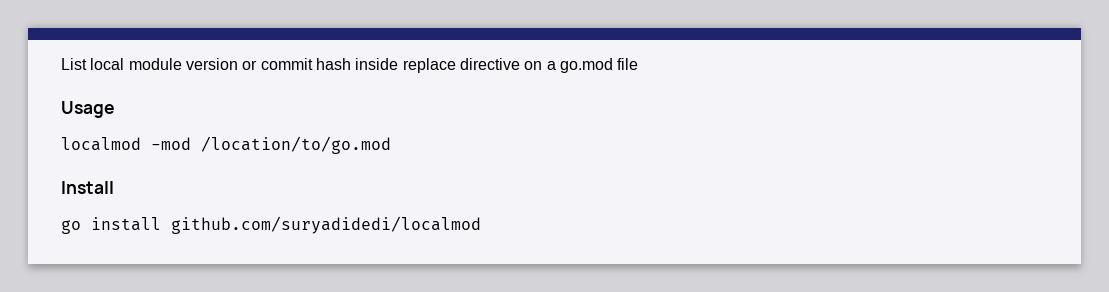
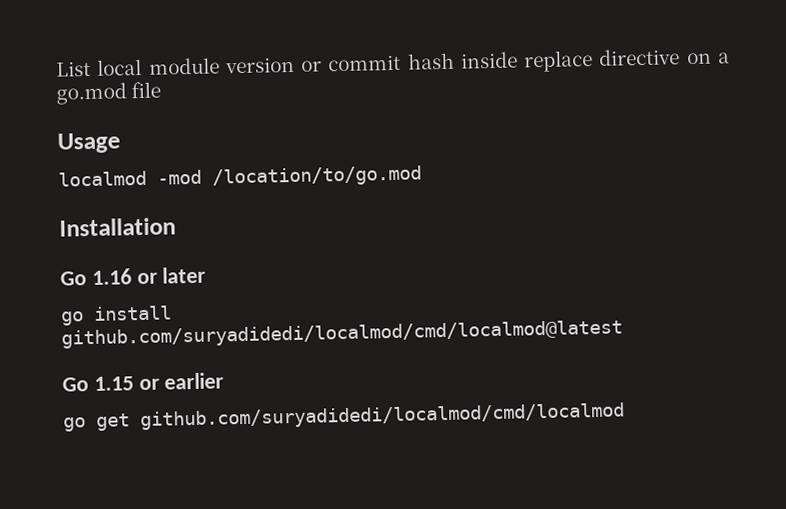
[61,181,114,194] [61,216,481,234] Install // go install github.com/suryadidedi/localmod -> [59,217,176,237] [60,266,207,286] [61,305,172,326] [61,319,623,349] [62,372,225,392] [63,402,625,432] Installation // Go 1.16 or later // go install github.com/suryadidedi/localmod/cmd/localmod@latest // Go 1.15 or earlier // go get github.com/suryadidedi/localmod/cmd/localmod

